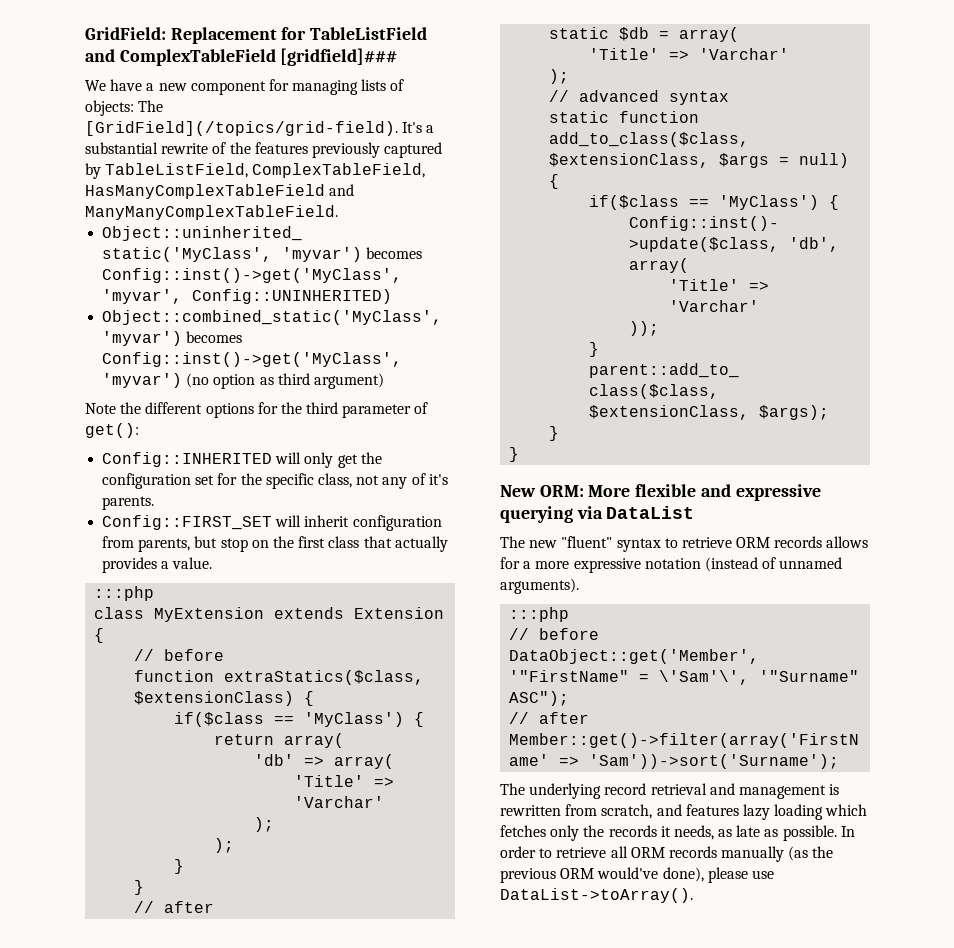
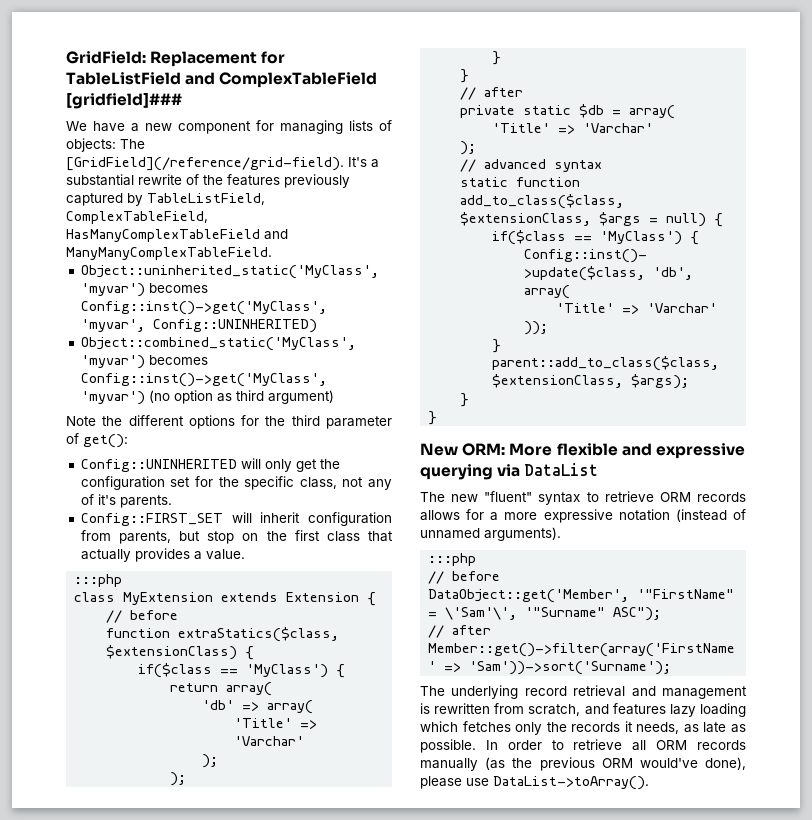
[85,121,398,136] [GridField](/topics/grid-field). -> [66,157,344,171] [GridField](/reference/grid-field).
[102,452,273,467] Config::INHERITED -> [80,459,237,472] Config::UNINHERITED
(215, 907) none -> [460,105,516,118] private

